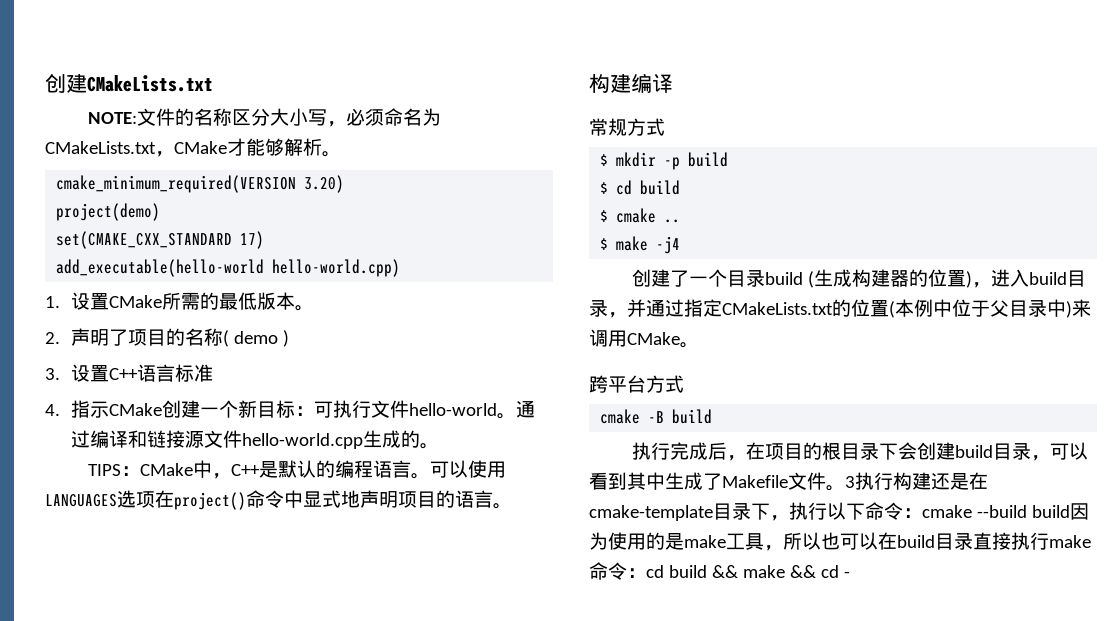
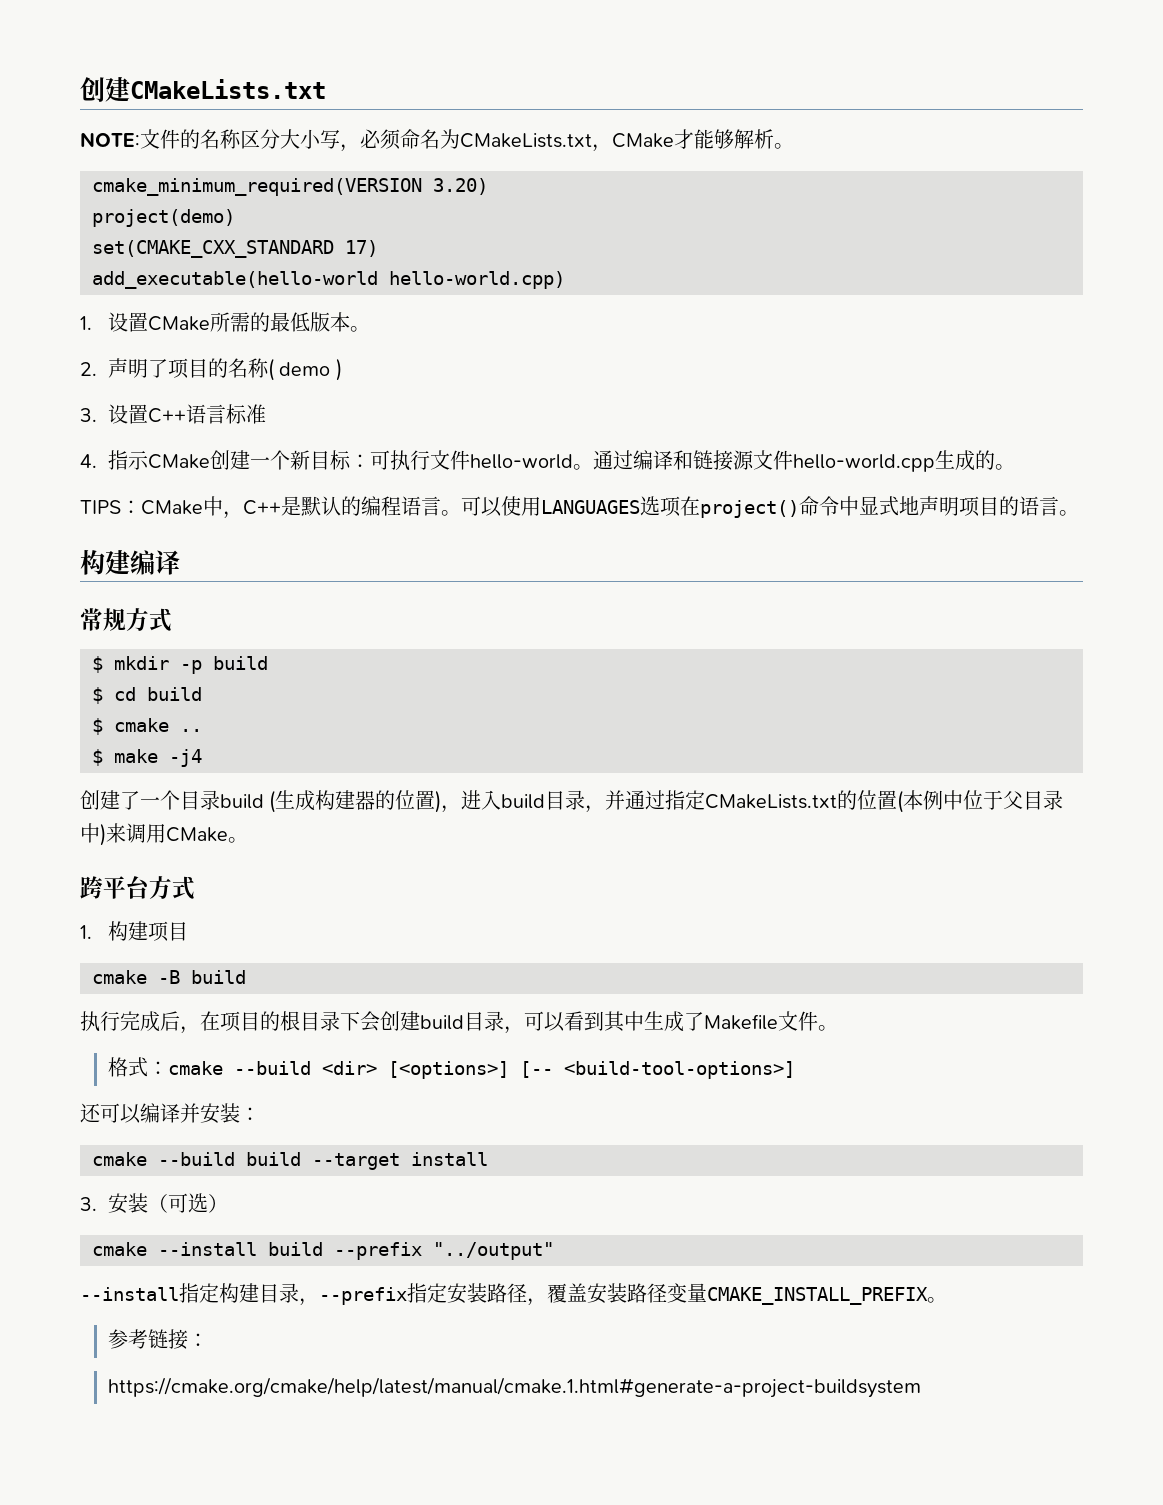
(684, 384) none -> [80,921,189,942] // 1.构建项目
[845,472,988,490] [589,502,1089,521] [589,532,1091,551] [589,562,850,580] 3执行构建还是在cmake-template目录下，执行以下命令：cmake --build build因为使用的是make工具，所以也可以在build目录直接执行make命令：cd build && make && cd - -> [108,1057,796,1079] [80,1103,260,1124] [92,1152,488,1170] [80,1193,229,1214] [92,1242,554,1260] [80,1283,947,1306] [108,1329,209,1350] [108,1377,922,1398] // 格式：cmake --build <dir> [<options>] [-- <build-tool-options>] // 还可以编译并安装： // cmake --build build --target install // 3.安装（可选） // cmake --install build --prefix "../output" // --install指定构建目录，--prefix指定安装路径，覆盖安装路径变量CMAKE_INSTALL_PREFIX。 // 参考链接： // https://cmake.org/cmake/help/latest/manual/cmake.1.html#generate-a-project-buildsystem

